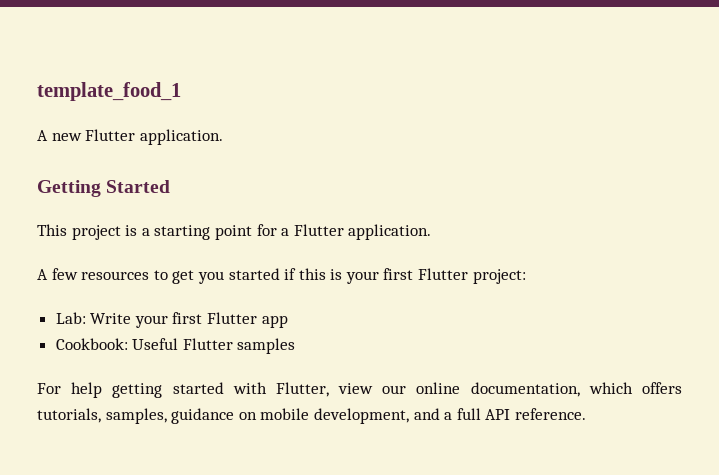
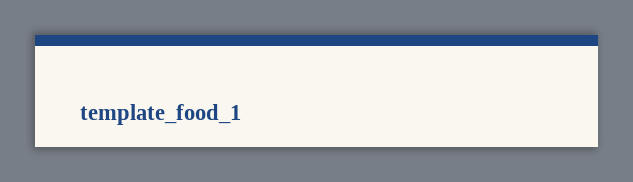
[37,129,223,145] [37,180,171,197] [37,224,432,240] [37,268,526,284] [55,312,288,328] [55,338,296,354] [37,382,682,398] [37,408,586,424] // A new Flutter application. // Getting Started // This project is a starting point for a Flutter application. // A few resources to get you started if this is your first Flutter project: // Lab: Write your first Flutter app // Cookbook: Useful Flutter samples // For help getting started with Flutter, view our online documentation, which offers tutorials, samples, guidance on mobile development, and a full API reference. -> (241, 114) none

